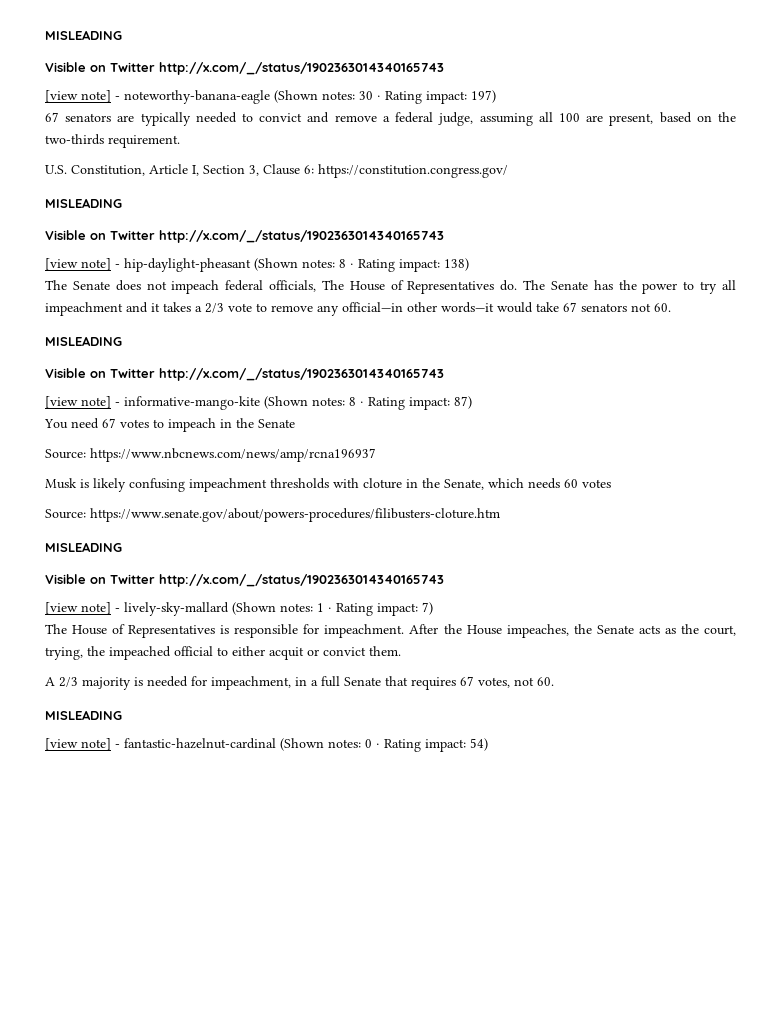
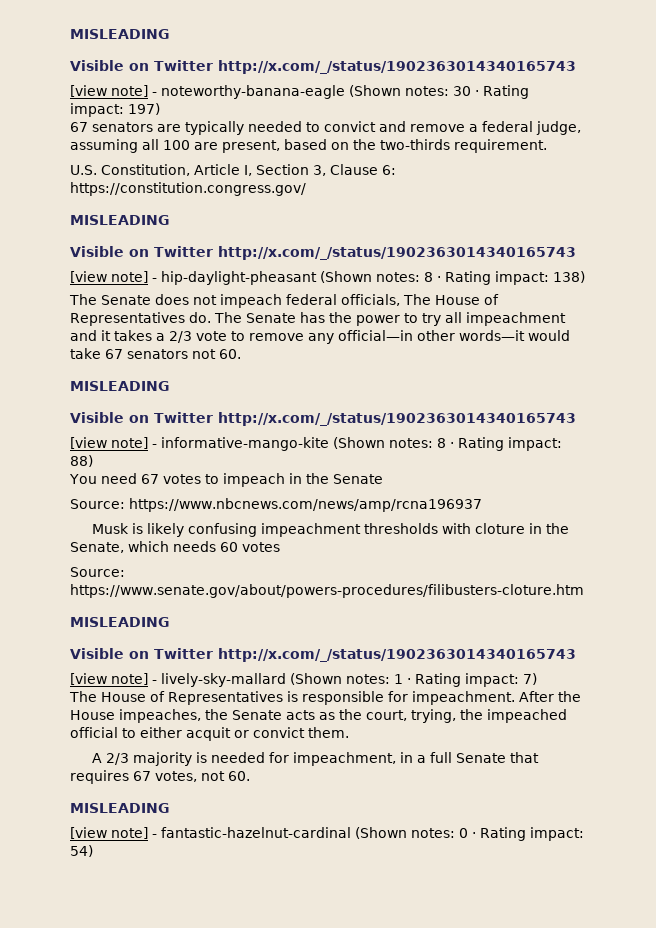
[454,396,472,409] 87) -> [70,455,93,467] 88)

